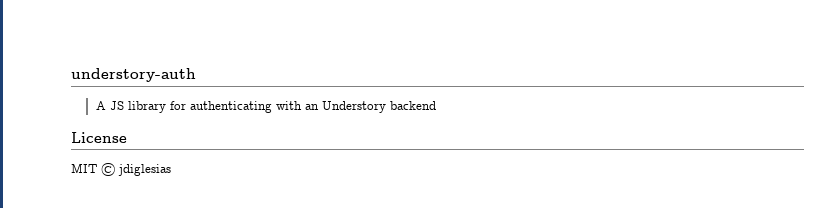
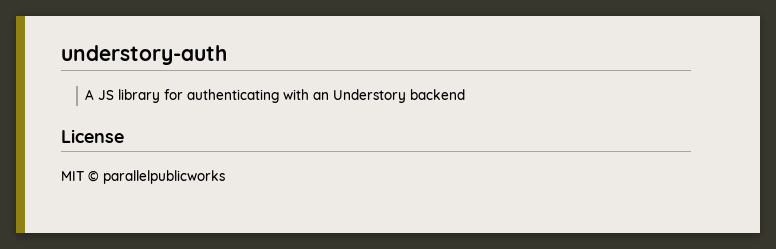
[118,164,171,176] jdiglesias -> [103,170,225,184] parallelpublicworks

